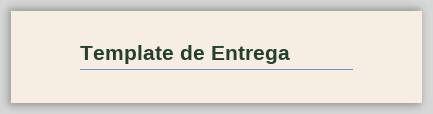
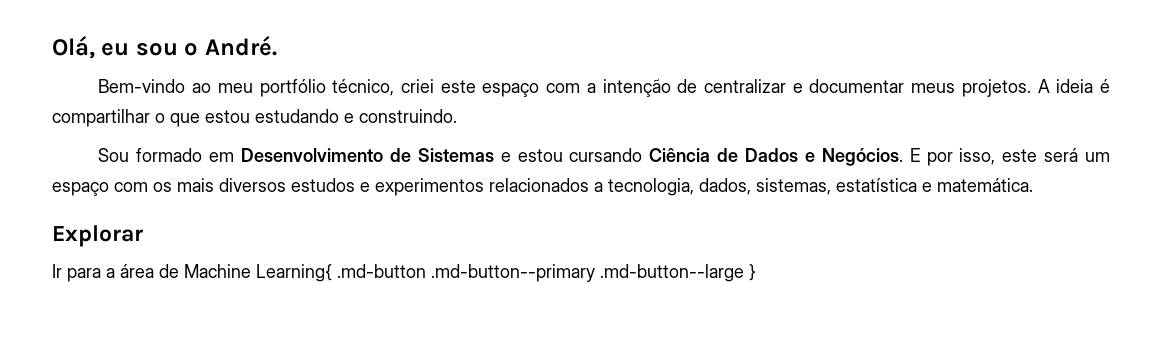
[80,45,290,64] Template de Entrega -> [52,36,277,59] [98,79,1110,97] [52,109,457,127] [98,148,1111,166] [52,178,1033,196] [52,225,143,247] [52,264,756,282] Olá, eu sou o André. // Bem-vindo ao meu portfólio técnico, criei este espaço com a intenção de centralizar e documentar meus projetos. A ideia é compartilhar o que estou estudando e construindo. // Sou formado em Desenvolvimento de Sistemas e estou cursando Ciência de Dados e Negócios. E por isso, este será um espaço com os mais diversos estudos e experimentos relacionados a tecnologia, dados, sistemas, estatística e matemática. // Explorar // Ir para a área de Machine Learning{ .md-button .md-button--primary .md-button--large }

